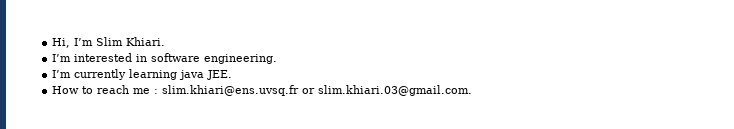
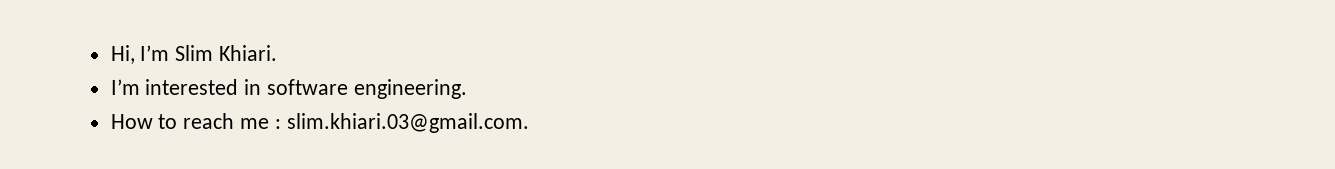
[52,69,233,80] // I’m currently learning java JEE. -> (467, 89) none
[162,85,316,96] slim.khiari@ens.uvsq.fr or -> (281, 124) none

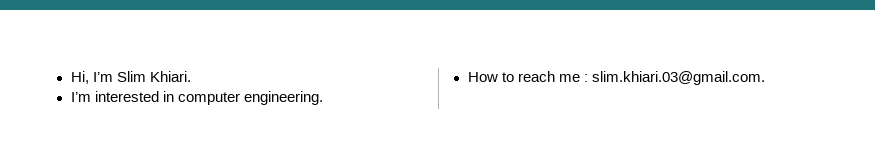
[267,79,349,95] software -> [177,92,240,105] computer

